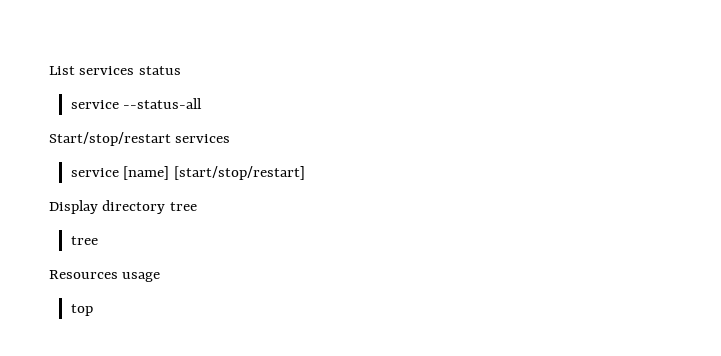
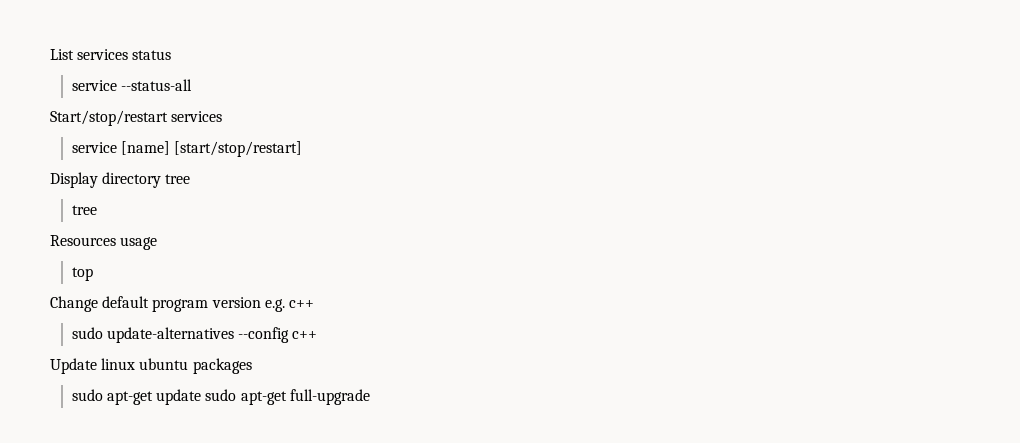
(93, 310) none -> [50,296,314,312] [71,327,318,343] [50,358,252,374] [71,389,370,405] // Change default program version e.g. c++ // sudo update-alternatives --config c++ // Update linux ubuntu packages // sudo apt-get update sudo apt-get full-upgrade

